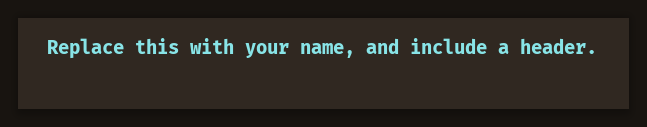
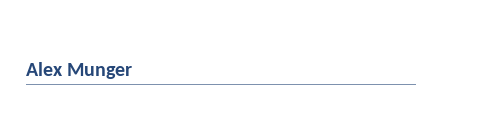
[47,38,597,59] Replace this with your name, and include a header. -> [26,62,133,79] Alex Munger

